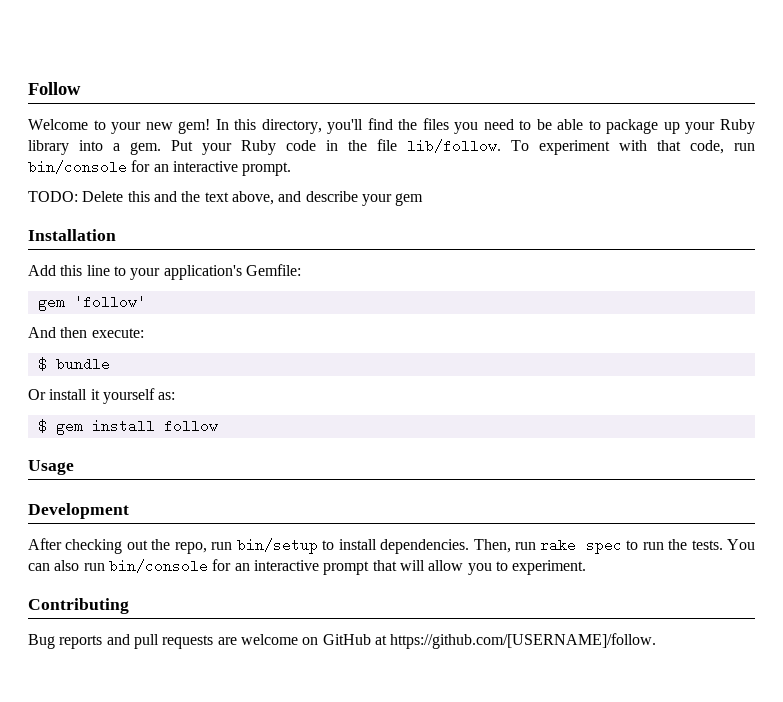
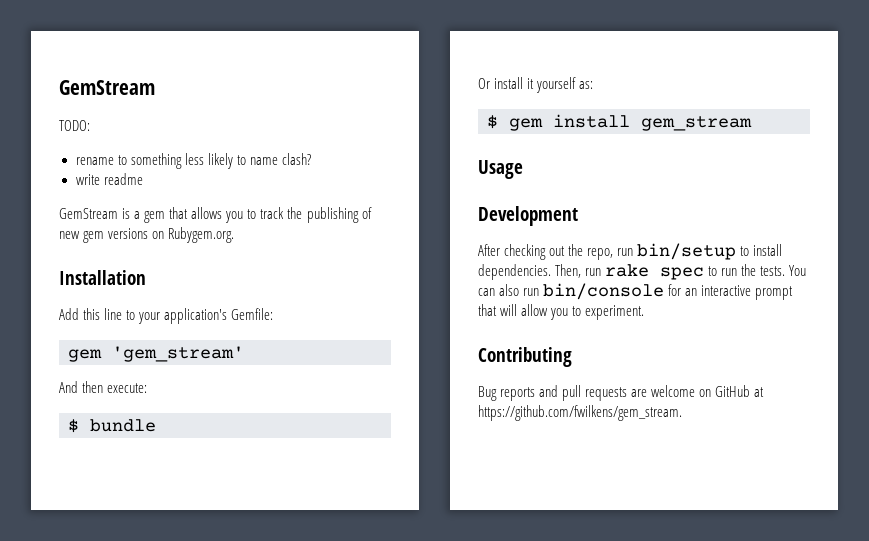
[28,82,81,95] [28,118,755,134] [28,139,755,155] [28,160,292,176] [28,191,424,206] Follow // Welcome to your new gem! In this directory, you'll find the files you need to be able to package up your Ruby library into a gem. Put your Ruby code in the file lib/follow. To experiment with that code, run bin/console for an interactive prompt. // TODO: Delete this and the text above, and describe your gem -> [59,80,155,95] [59,120,90,131] [75,153,311,169] [75,173,143,185] [59,207,372,223] [59,227,235,243] GemStream // TODO: // rename to something less likely to name clash? // write readme // GemStream is a gem that allows you to track the publishing of new gem versions on Rubygem.org.
[73,295,146,309] 'follow' -> [112,346,244,362] 'gem_stream'
[163,419,218,433] follow -> [641,116,752,131] gem_stream
[390,633,657,649] https://github.com/[USERNAME]/follow. -> [478,405,682,421] https://github.com/fwilkens/gem_stream.

